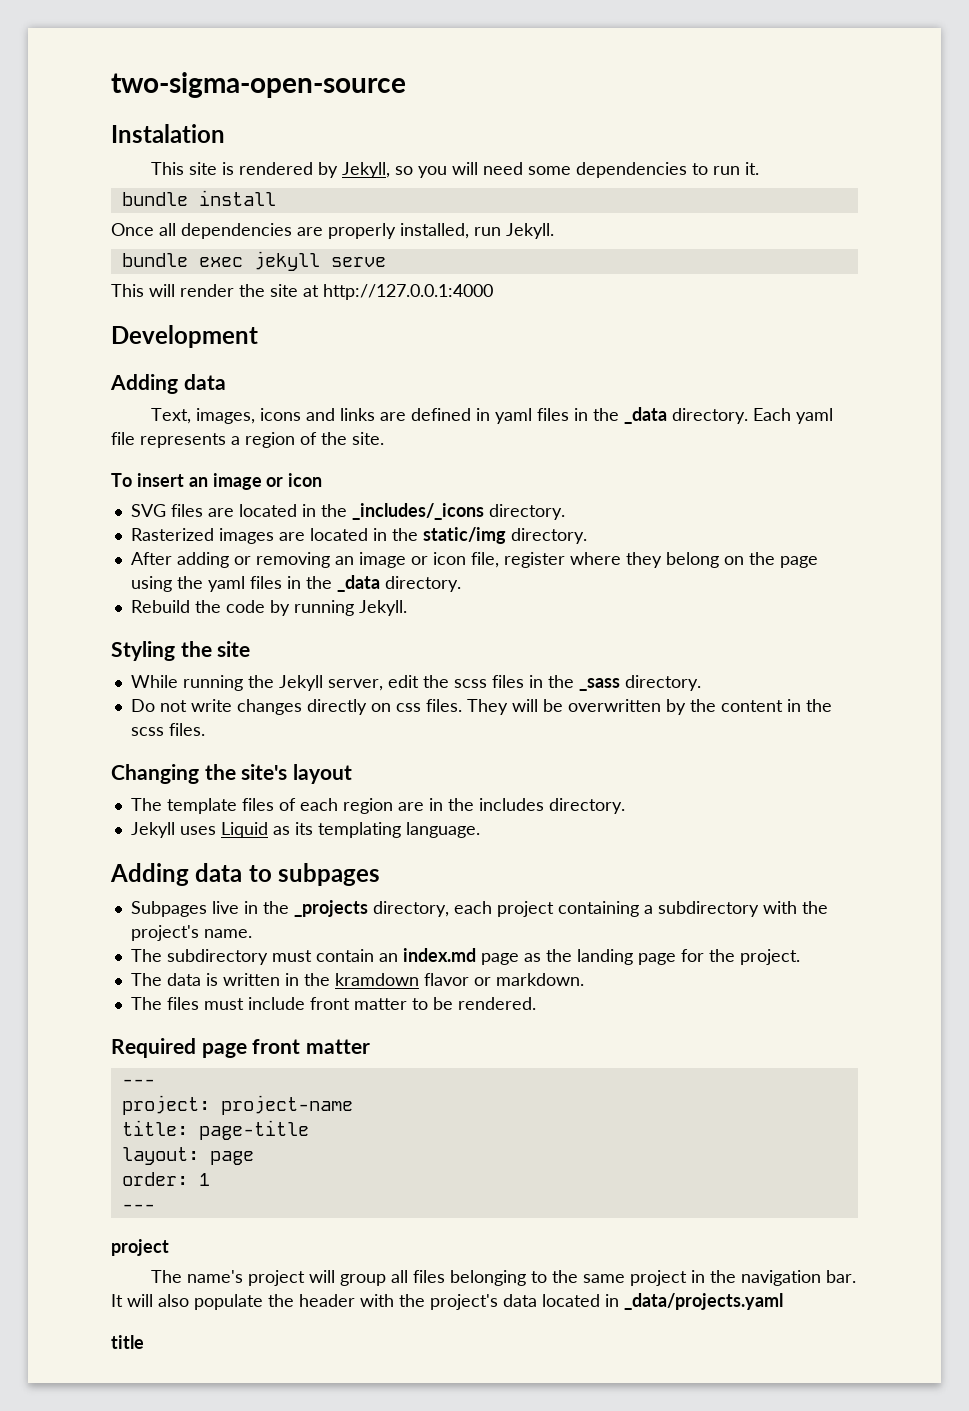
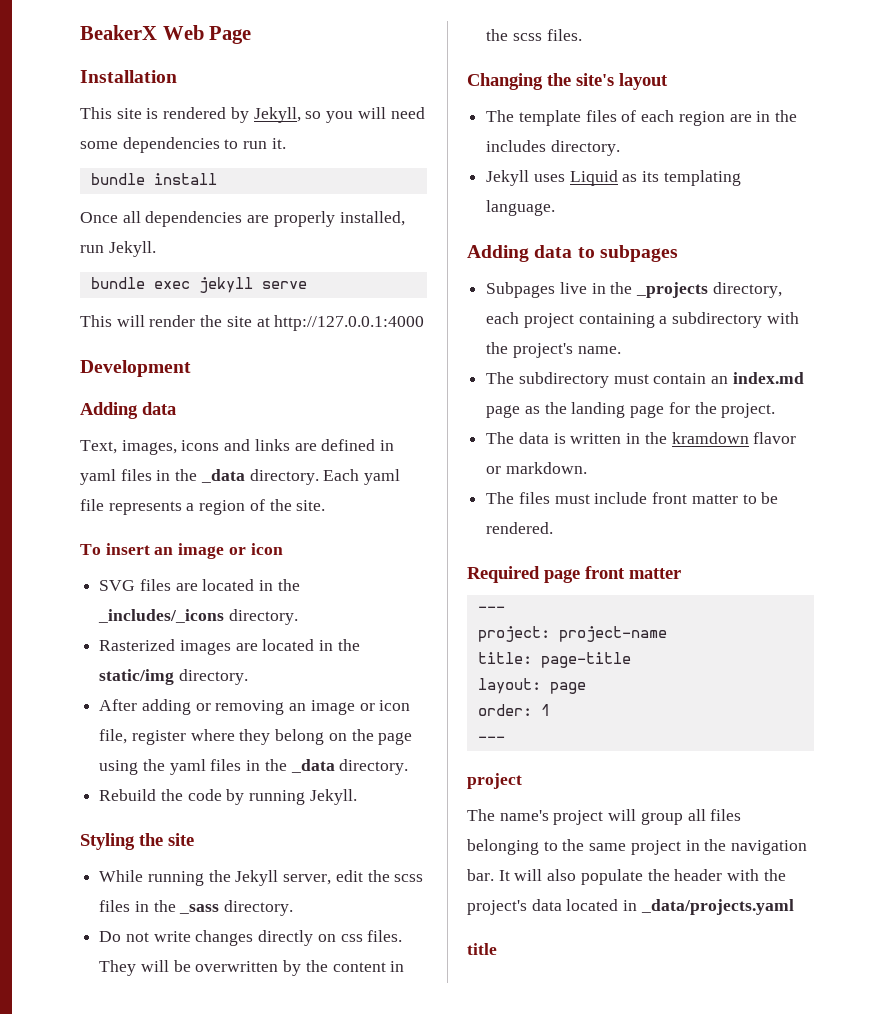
[111,72,406,98] [111,124,225,143] two-sigma-open-source // Instalation -> [80,25,252,44] [80,70,177,83] BeakerX Web Page // Installation

